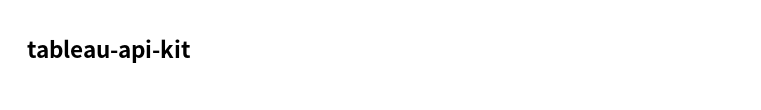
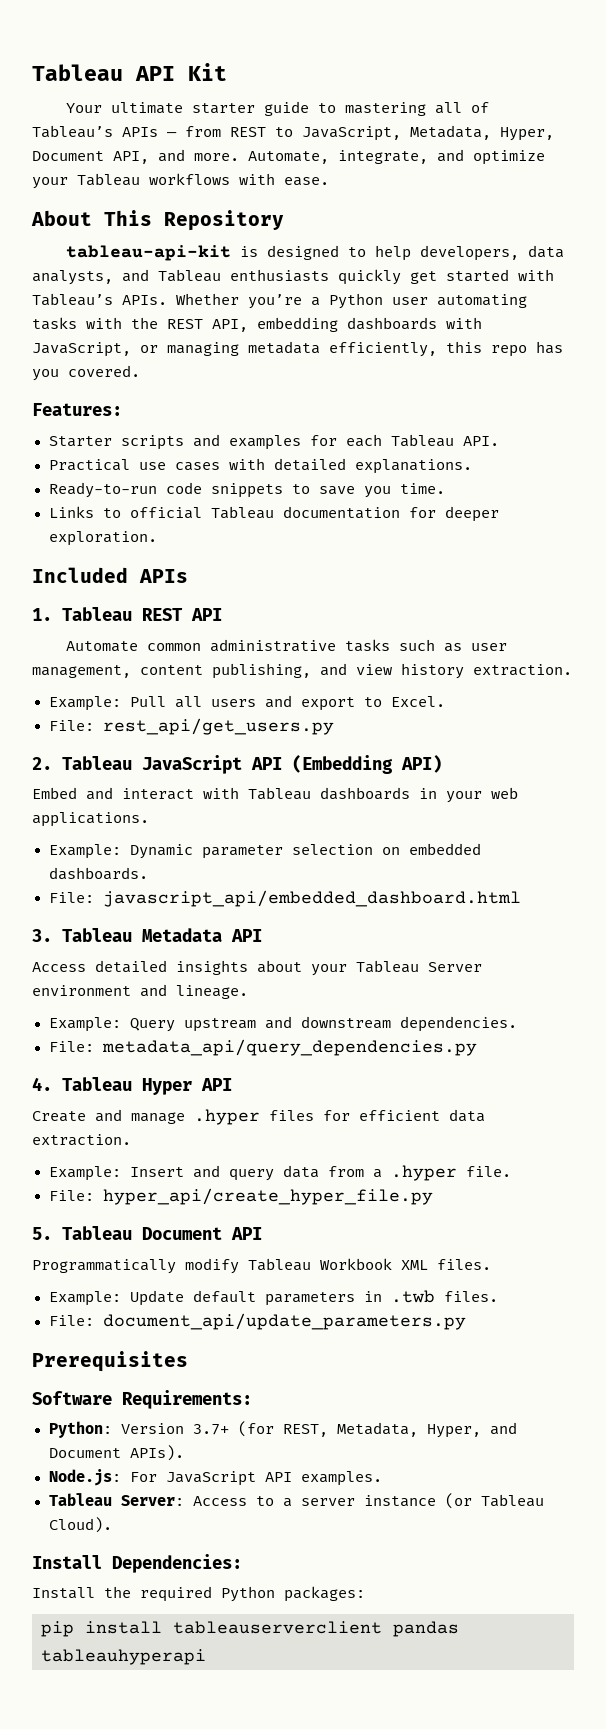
[27,39,191,63] tableau-api-kit -> [32,63,227,81] [65,101,489,116] [32,125,554,141] [32,149,545,165] [32,173,329,189] [31,210,284,231] [65,245,564,261] [32,269,554,285] [32,293,527,309] [32,317,482,332] [32,341,563,357] [32,365,140,381] [32,403,122,416] [48,434,499,450] [48,458,472,474] [48,482,445,498] [48,506,499,522] [48,531,157,546] [32,567,188,583] [32,607,222,621] [65,639,507,652] [32,663,572,679] [48,695,445,711] [48,718,334,735] [32,755,442,774] [32,787,518,803] [32,812,149,827] [48,843,481,859] [48,867,148,880] [48,890,521,907] [32,928,262,942] [32,960,482,976] [32,984,248,999] [48,1016,517,1032] [48,1039,477,1056] [32,1077,232,1095] [32,1109,485,1125] [32,1134,131,1146] [48,1165,511,1181] [48,1188,433,1205] [32,1226,262,1240] [32,1258,491,1274] [48,1290,498,1306] [48,1313,466,1330] [32,1351,188,1372] [32,1390,252,1409] [48,1421,517,1438] [48,1445,184,1461] [48,1469,382,1486] [48,1493,544,1509] [48,1517,112,1533] [32,1554,242,1573] [32,1586,365,1602] [41,1621,459,1637] [41,1649,206,1665] Tableau API Kit // Your ultimate starter guide to mastering all of Tableau’s APIs — from REST to JavaScript, Metadata, Hyper, Document API, and more. Automate, integrate, and optimize your Tableau workflows with ease. // About This Repository // tableau-api-kit is designed to help developers, data analysts, and Tableau enthusiasts quickly get started with Tableau’s APIs. Whether you’re a Python user automating tasks with the REST API, embedding dashboards with JavaScript, or managing metadata efficiently, this repo has you covered. // Features: // Starter scripts and examples for each Tableau API. // Practical use cases with detailed explanations. // Ready-to-run code snippets to save you time. // Links to official Tableau documentation for deeper exploration. // Included APIs // 1. Tableau REST API // Automate common administrative tasks such as user management, content publishing, and view history extraction. // Example: Pull all users and export to Excel. // File: rest_api/get_users.py // 2. Tableau JavaScript API (Embedding API) // Embed and interact with Tableau dashboards in your web applications. // Example: Dynamic parameter selection on embedded dashboards. // File: javascript_api/embedded_dashboard.html // 3. Tableau Metadata API // Access detailed insights about your Tableau Server environment and lineage. // Example: Query upstream and downstream dependencies. // File: metadata_api/query_dependencies.py // 4. Tableau Hyper API // Create and manage .hyper files for efficient data extraction. // Example: Insert and query data from a .hyper file. // File: hyper_api/create_hyper_file.py // 5. Tableau Document API // Programmatically modify Tableau Workbook XML files. // Example: Update default parameters in .twb files. // File: document_api/update_parameters.py // Prerequisites // Software Requirements: // Python: Version 3.7+ (for REST, Metadata, Hyper, and Document APIs). // Node.js: For JavaScript API examples. // Tableau Server: Access to a server instance (or Tableau Cloud). // Install Dependencies: // Install the required Python packages: // pip install tableauserverclient pandas tableauhyperapi

